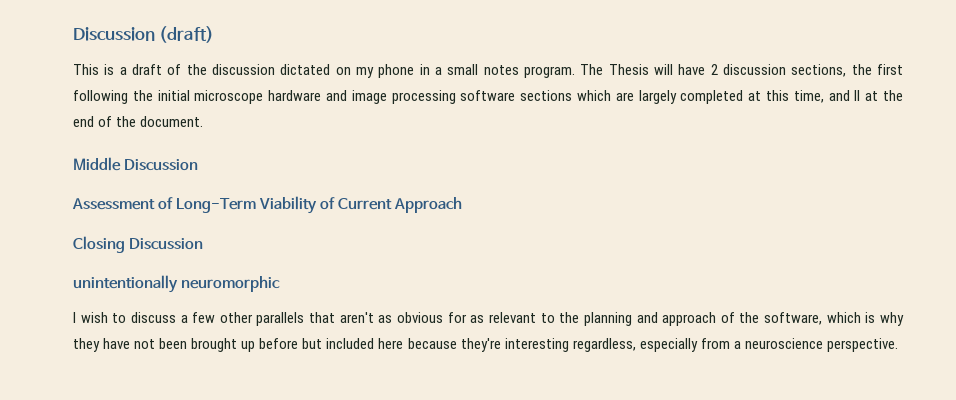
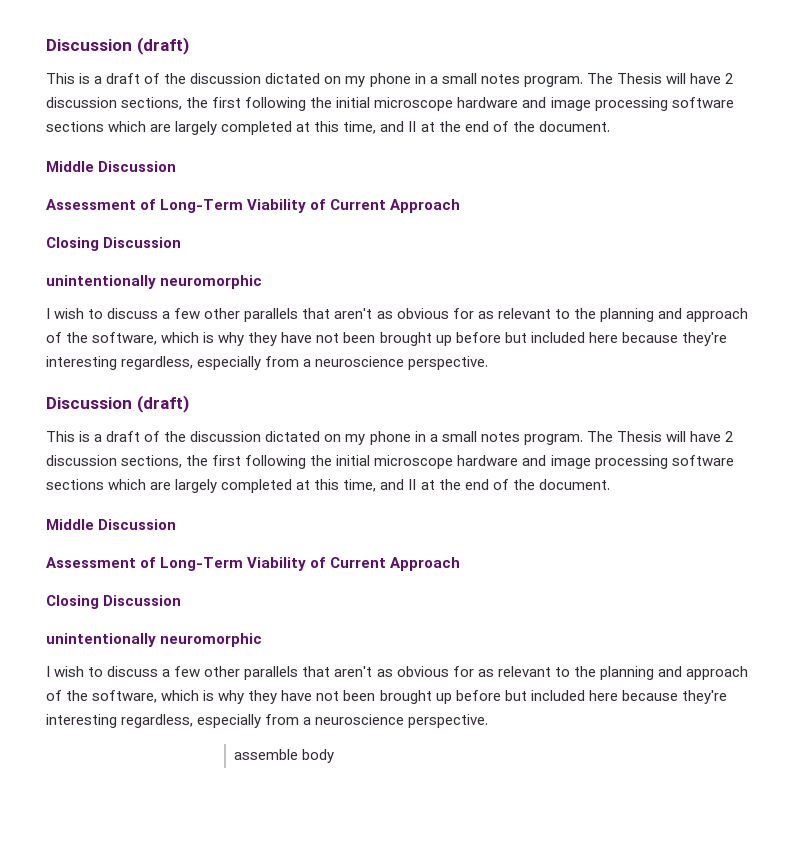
(898, 345) none -> [46,395,189,413] [46,431,733,445] [46,455,734,469] [46,479,610,493] [46,519,177,530] [46,557,461,571] [46,595,182,609] [46,633,263,647] [46,666,748,680] [46,690,727,704] [46,714,489,728] [234,749,335,763] // Discussion (draft) // This is a draft of the discussion dictated on my phone in a small notes program. The Thesis will have 2 discussion sections, the first following the initial microscope hardware and image processing software sections which are largely completed at this time, and II at the end of the document. // Middle Discussion // Assessment of Long-Term Viability of Current Approach // Closing Discussion // unintentionally neuromorphic // I wish to discuss a few other parallels that aren't as obvious for as relevant to the planning and approach of the software, which is why they have not been brought up before but included here because they're interesting regardless, especially from a neuroscience perspective. // assemble body

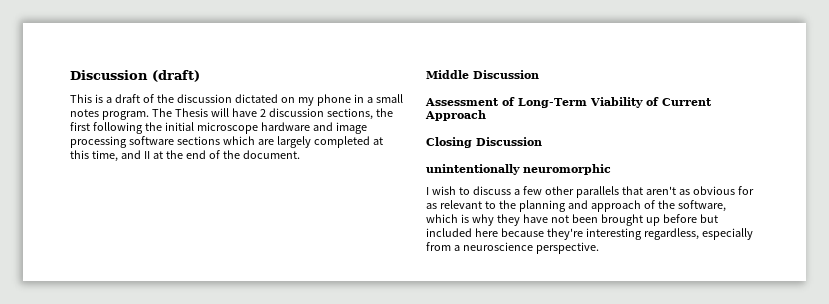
[46,395,189,413] [46,431,733,445] [46,455,734,469] [46,479,610,493] [46,519,177,530] [46,557,461,571] [46,595,182,609] [46,633,263,647] [46,666,748,680] [46,690,727,704] [46,714,489,728] [234,749,335,763] // Discussion (draft) // This is a draft of the discussion dictated on my phone in a small notes program. The Thesis will have 2 discussion sections, the first following the initial microscope hardware and image processing software sections which are largely completed at this time, and II at the end of the document. // Middle Discussion // Assessment of Long-Term Viability of Current Approach // Closing Discussion // unintentionally neuromorphic // I wish to discuss a few other parallels that aren't as obvious for as relevant to the planning and approach of the software, which is why they have not been brought up before but included here because they're interesting regardless, especially from a neuroscience perspective. // assemble body -> (599, 248) none

